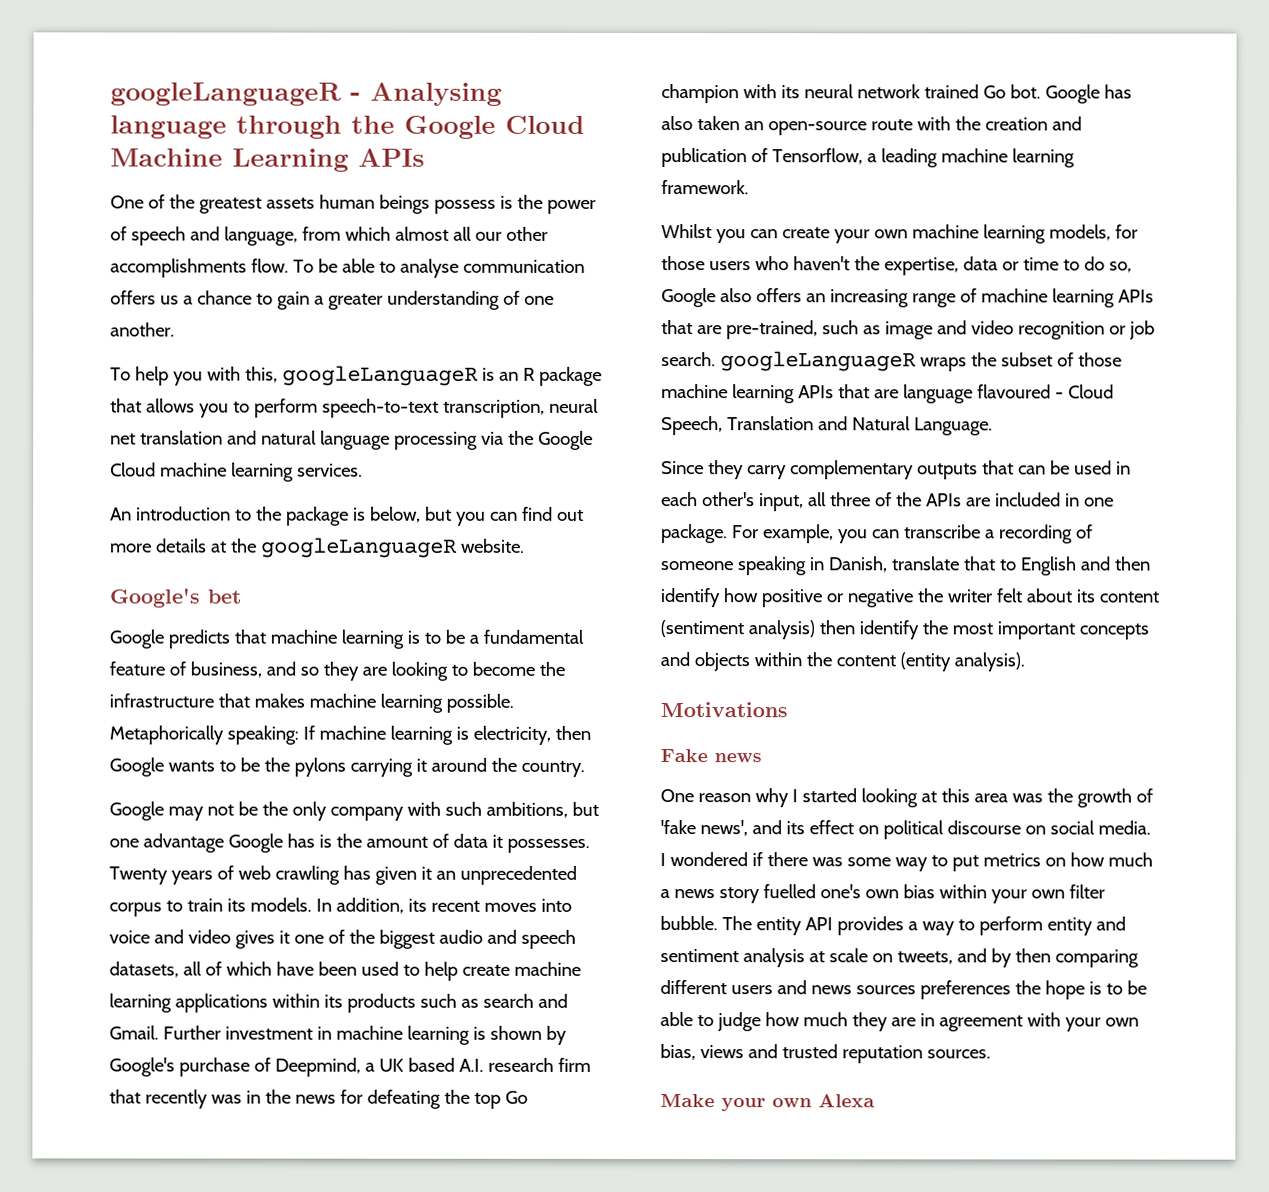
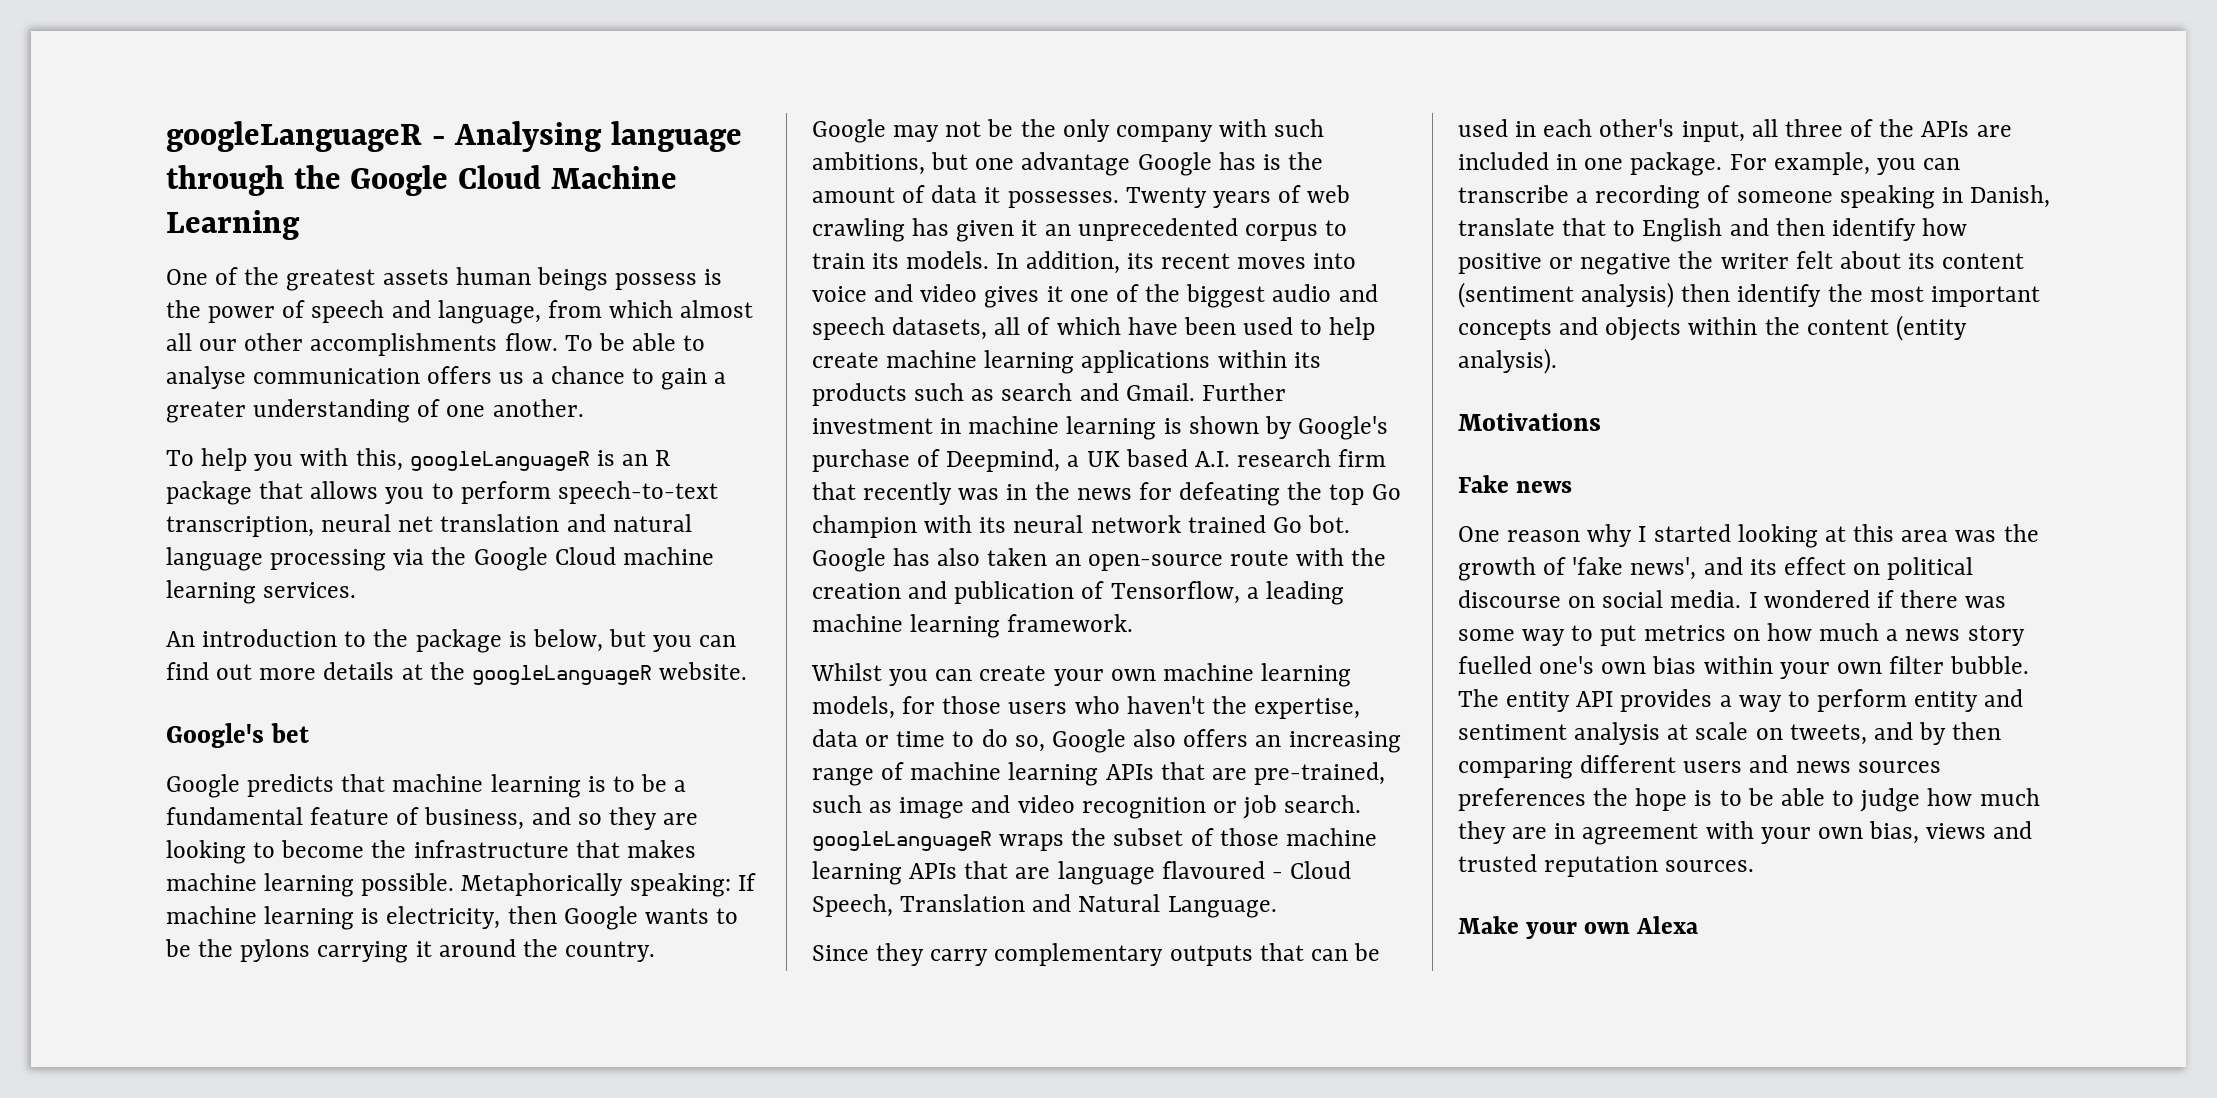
[358,148,425,167] APIs -> (300, 225) none

